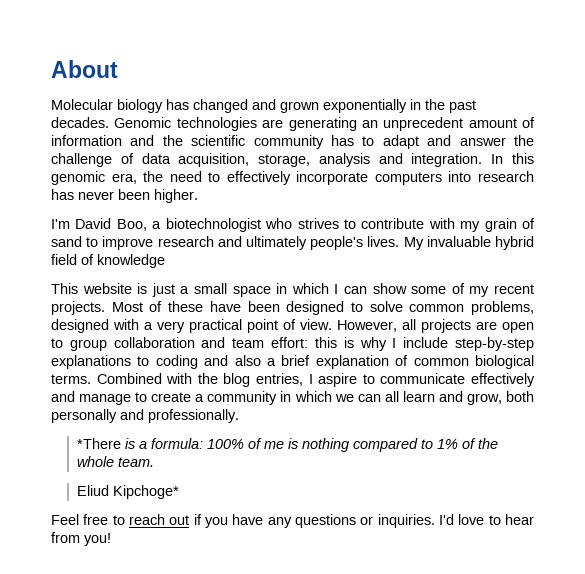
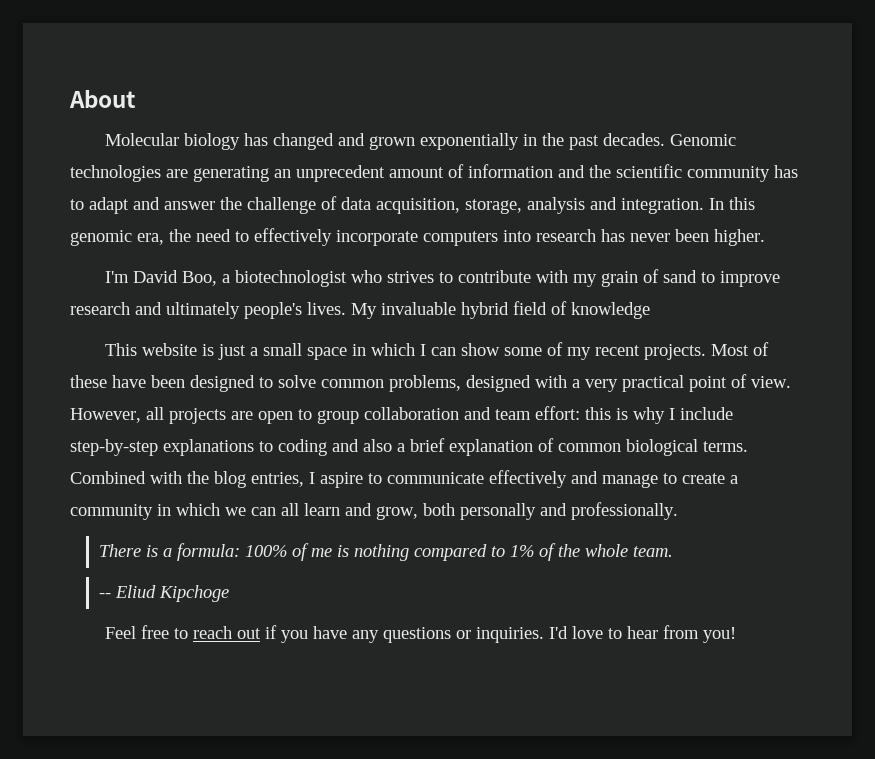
[77,438,122,449] *There -> [98,544,141,557] There
[77,485,180,499] Eliud Kipchoge* -> [98,585,229,602] -- Eliud Kipchoge

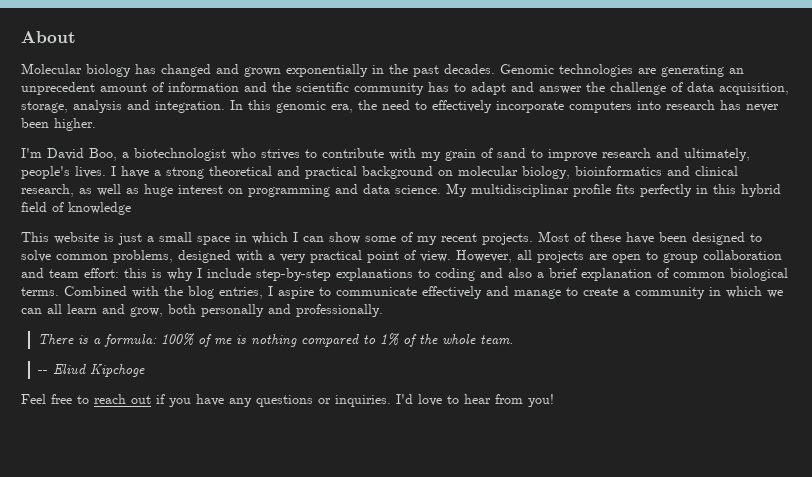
[166,302,240,319] ultimately -> [684,148,750,161] ultimately,
[351,302,456,319] My invaluable -> [111,166,738,179] [21,183,736,197] I have a strong theoretical and practical background on molecular biology, bioinformatics and clinical research, as well as huge interest on programming and data science. My multidisciplinar profile fits perfectly in this

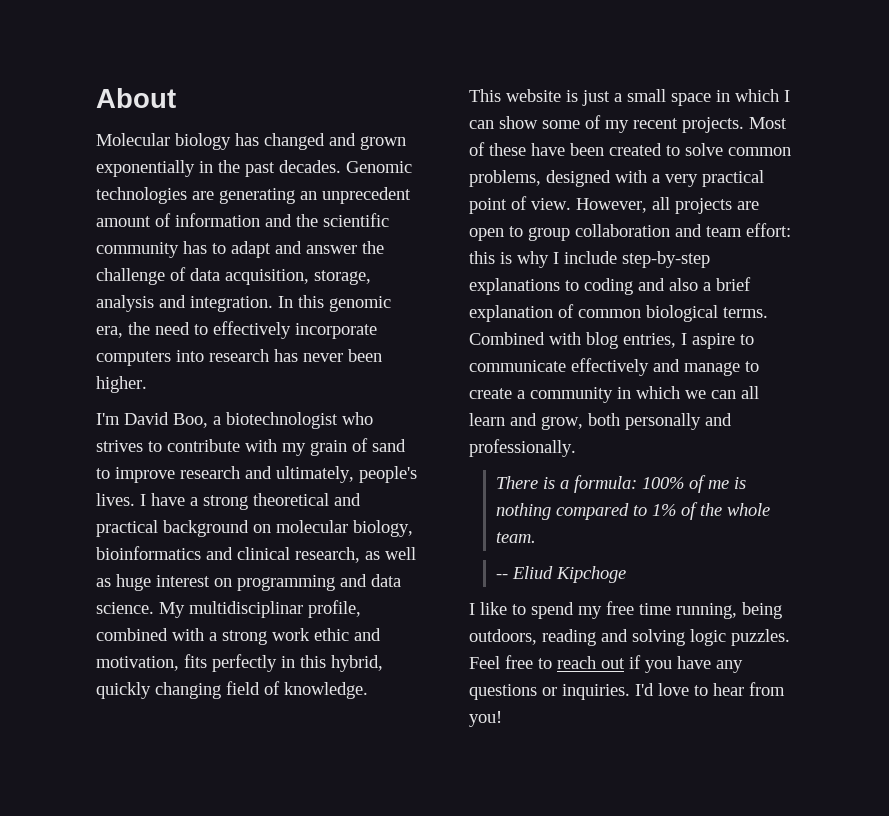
[573,184,611,197] profile -> [308,600,361,618] [96,628,381,645] [96,656,179,671] profile, combined with a strong work ethic and motivation,
[741,184,781,197] hybrid -> [331,655,383,672] [96,682,221,699] hybrid, quickly changing
[68,202,131,215] knowledge -> [284,682,368,699] knowledge.
[692,232,745,245] designed -> [609,143,662,156] created
[164,286,183,296] the -> (581, 338) none
(145, 370) none -> [469,601,782,619] [469,629,790,646] I like to spend my free time running, being outdoors, reading and solving logic puzzles.

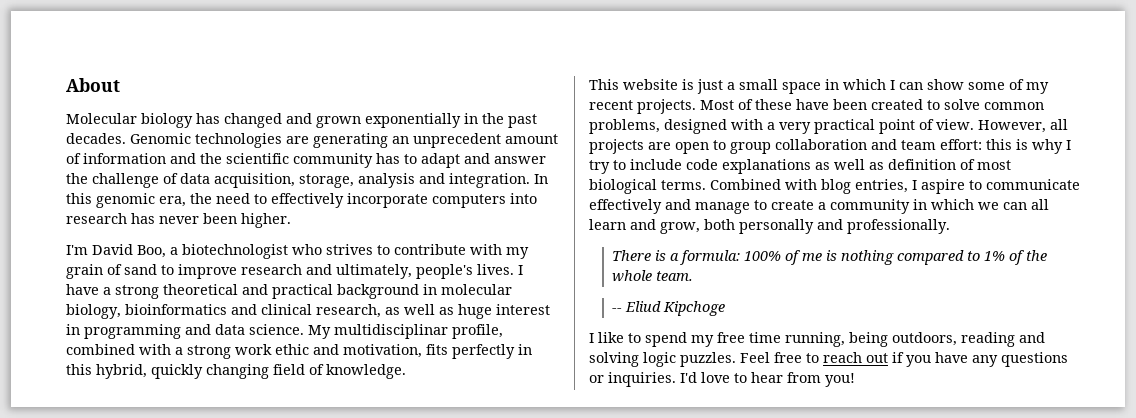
[253,524,271,533] on -> [423,284,437,295] in
[214,578,232,587] on -> [66,324,80,335] in
[564,251,710,268] [469,277,751,295] [469,304,641,322] include step-by-step explanations to coding and also a brief explanation of common -> [589,159,1011,174] try to include code explanations as well as definition of most

